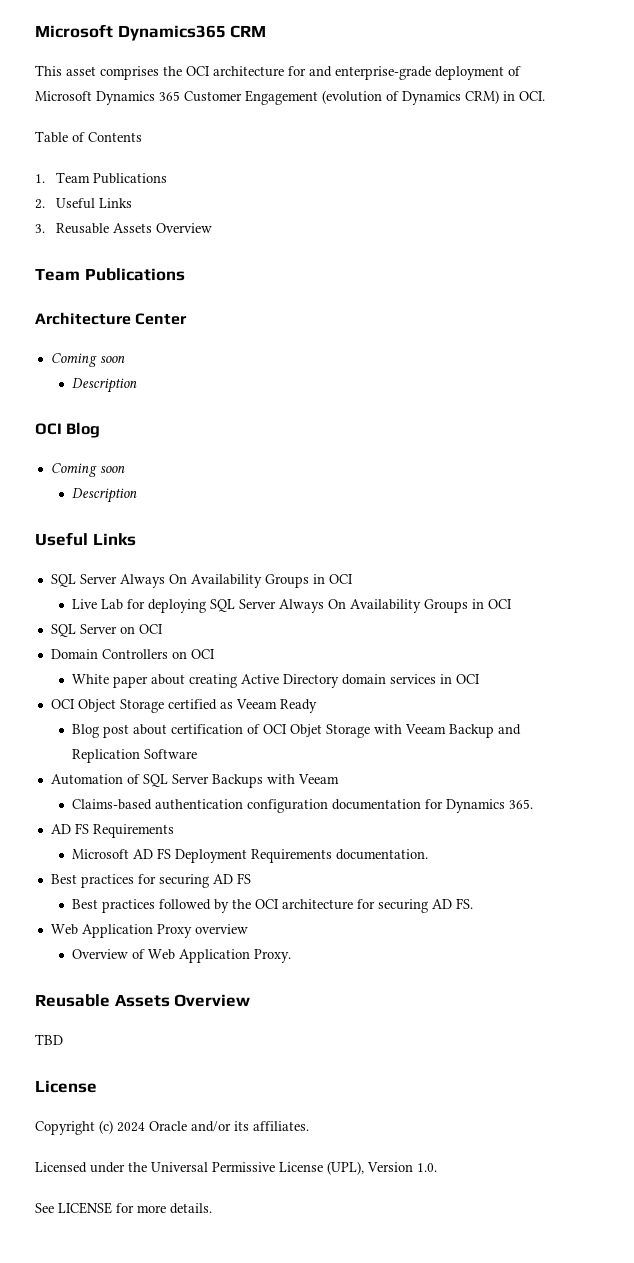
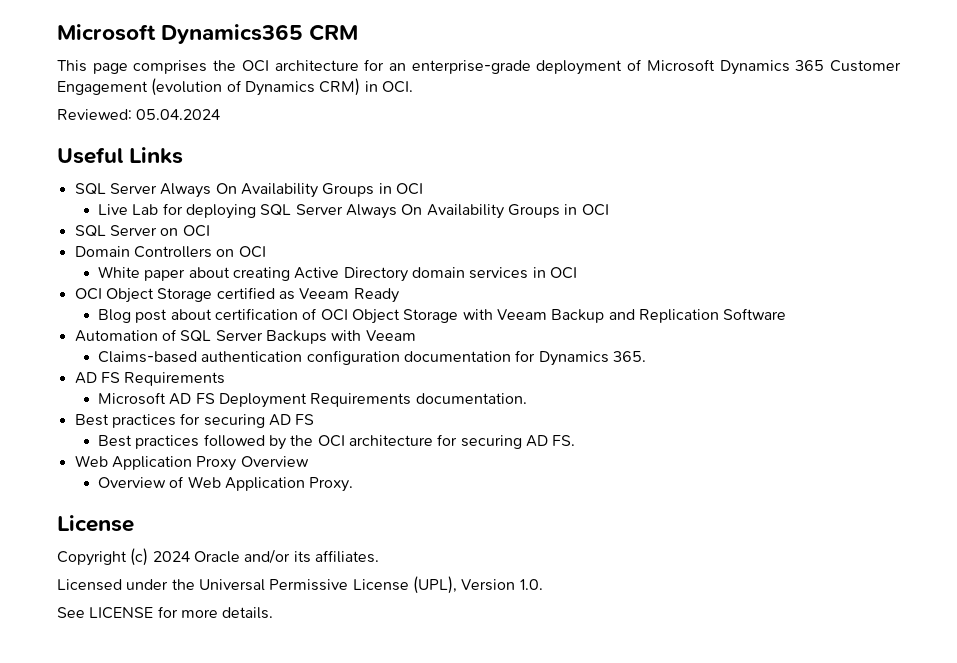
[66,66,96,76] asset -> [92,63,128,74] page
[309,66,332,77] and -> [389,63,407,71] an
[35,131,142,143] [35,172,168,184] [35,198,133,209] [35,223,213,234] [35,268,185,281] [35,312,188,325] [50,353,125,367] [72,378,138,393] [35,422,101,438] [50,463,125,477] [72,488,138,503] Table of Contents // 1. Team Publications // 2. Useful Links // 3. Reusable Assets Overview // Team Publications // Architecture Center // Coming soon // Description // OCI Blog // Coming soon // Description -> [57,109,221,120] Reviewed: 05.04.2024
[290,724,323,737] Objet -> [352,309,401,324] Object
[194,924,248,934] overview -> [240,456,309,467] Overview
[35,994,251,1007] [35,1034,63,1045] // Reusable Assets Overview // TBD -> (354, 484) none

